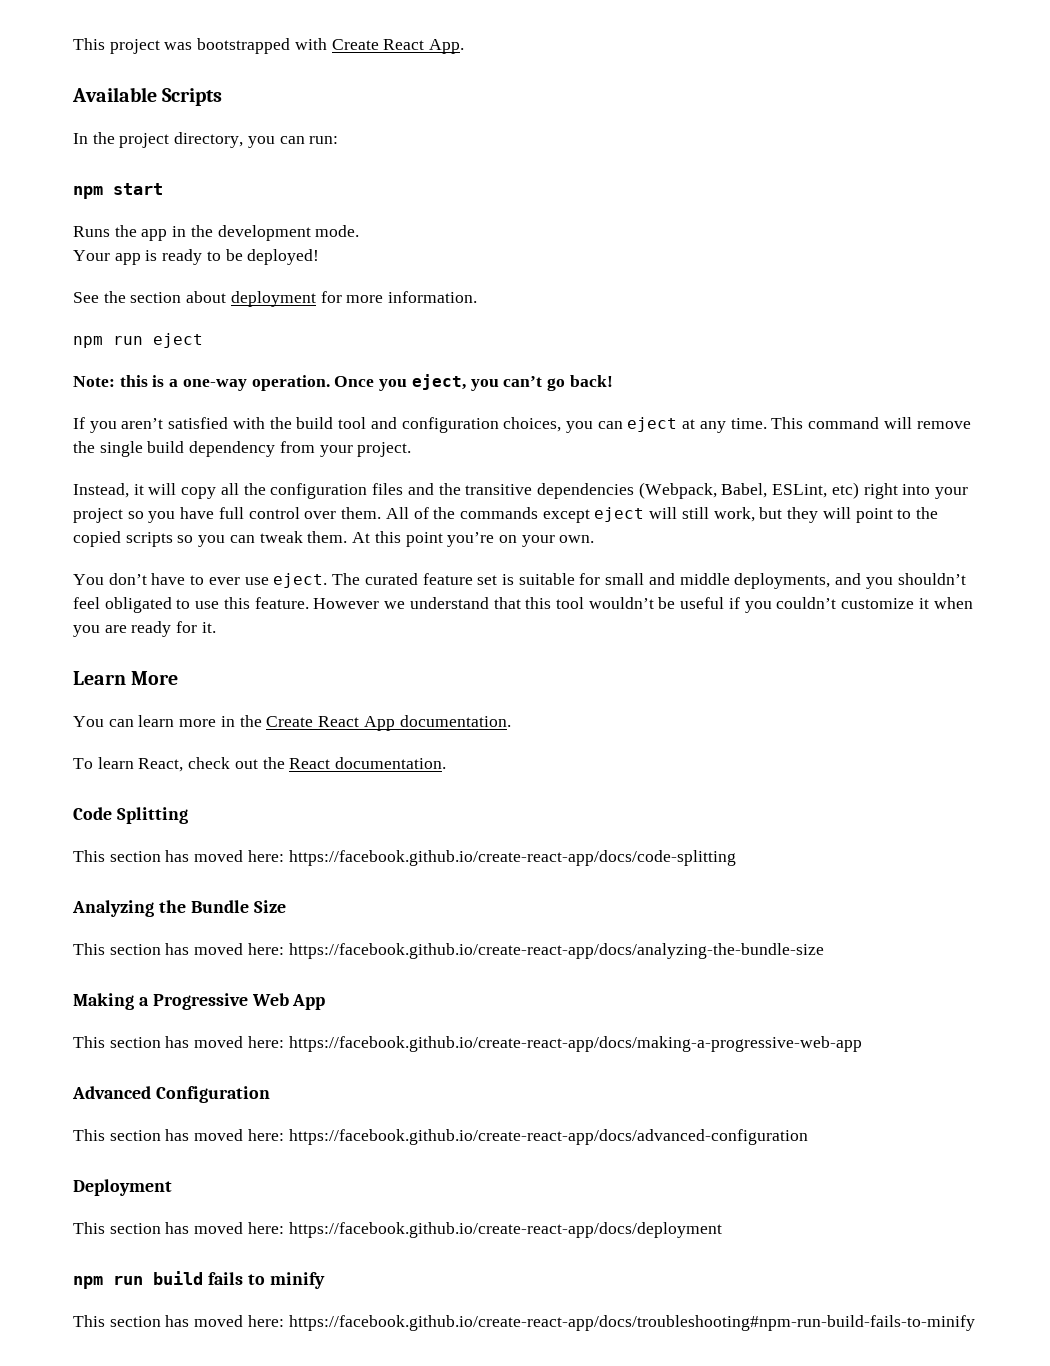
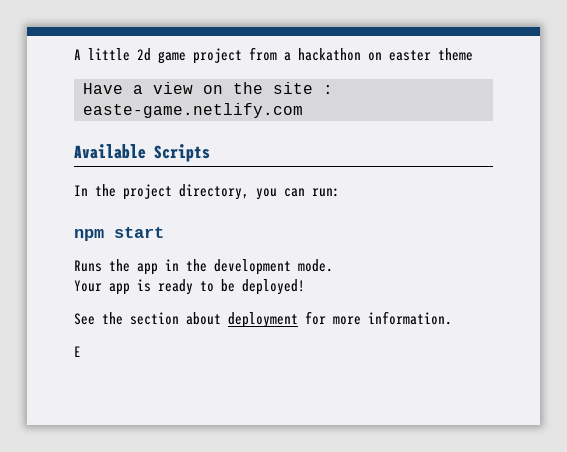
[73,38,465,54] This project was bootstrapped with Create React App. -> [74,47,473,64] [83,82,333,94] [83,103,303,118] A little 2d game project from a hackathon on easter theme // Have a view on the site : easte-game.netlify.com
[73,333,203,348] [73,374,613,391] [73,417,971,433] [73,441,412,457] [73,482,969,499] [73,507,938,523] [73,531,595,547] [73,573,966,589] [73,597,973,613] [73,621,216,637] [73,671,179,685] [73,715,511,731] [73,757,447,772] [73,807,188,824] [73,850,736,866] [72,900,286,917] [73,943,824,959] [73,993,326,1010] [73,1036,862,1052] [72,1086,270,1103] [73,1129,808,1145] [73,1179,172,1196] [73,1222,722,1238] [73,1271,325,1289] [73,1315,975,1331] npm run eject // Note: this is a one-way operation. Once you eject, you can’t go back! // If you aren’t satisfied with the build tool and configuration choices, you can eject at any time. This command will remove the single build dependency from your project. // Instead, it will copy all the configuration files and the transitive dependencies (Webpack, Babel, ESLint, etc) right into your project so you have full control over them. All of the commands except eject will still work, but they will point to the copied scripts so you can tweak them. At this point you’re on your own. // You don’t have to ever use eject. The curated feature set is suitable for small and middle deployments, and you shouldn’t feel obligated to use this feature. However we understand that this tool wouldn’t be useful if you couldn’t customize it when you are ready for it. // Learn More // You can learn more in the Create React App documentation. // To learn React, check out the React documentation. // Code Splitting // This section has moved here: https://facebook.github.io/create-react-app/docs/code-splitting // Analyzing the Bundle Size // This section has moved here: https://facebook.github.io/create-react-app/docs/analyzing-the-bundle-size // Making a Progressive Web App // This section has moved here: https://facebook.github.io/create-react-app/docs/making-a-progressive-web-app // Advanced Configuration // This section has moved here: https://facebook.github.io/create-react-app/docs/advanced-configuration // Deployment // This section has moved here: https://facebook.github.io/create-react-app/docs/deployment // npm run build fails to minify // This section has moved here: https://facebook.github.io/create-react-app/docs/troubleshooting#npm-run-build-fails-to-minify -> [74,346,81,357] E

